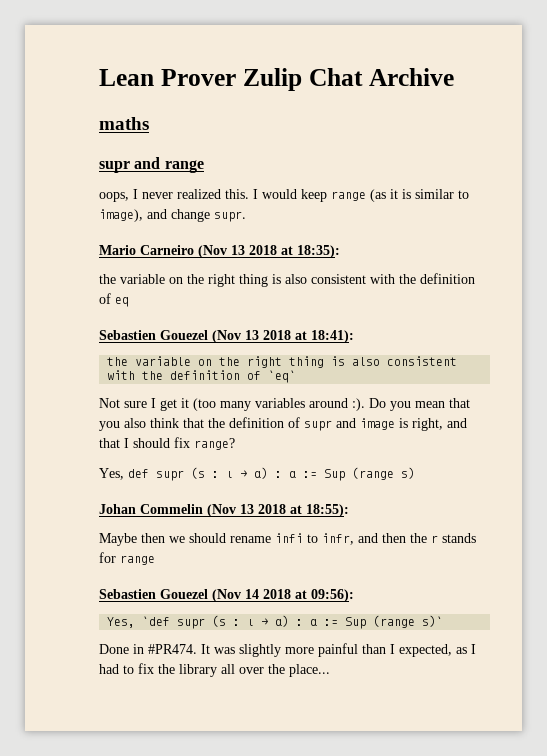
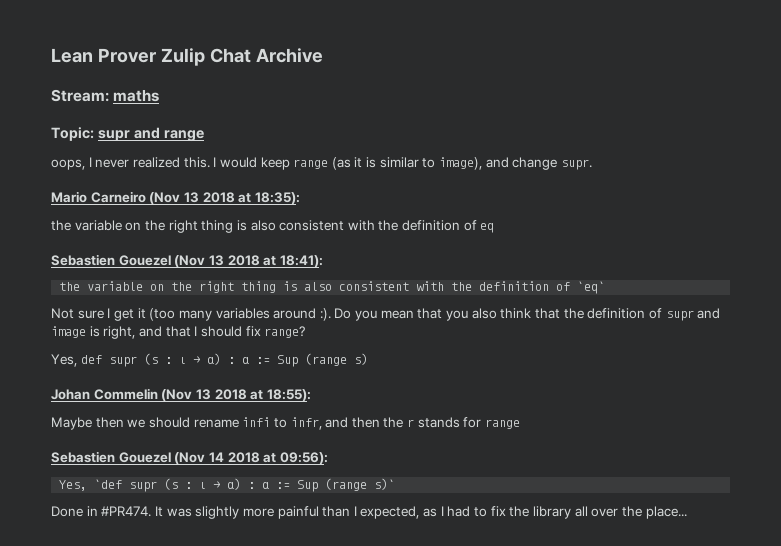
(454, 77) none -> [51,89,109,102] Stream:
(149, 123) none -> [51,127,94,141] Topic:

